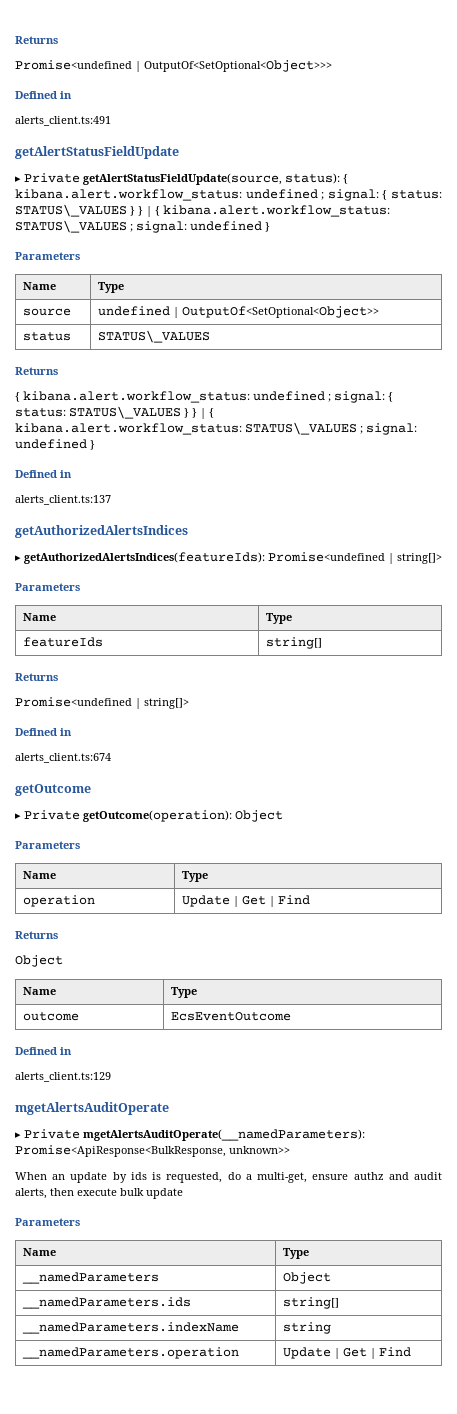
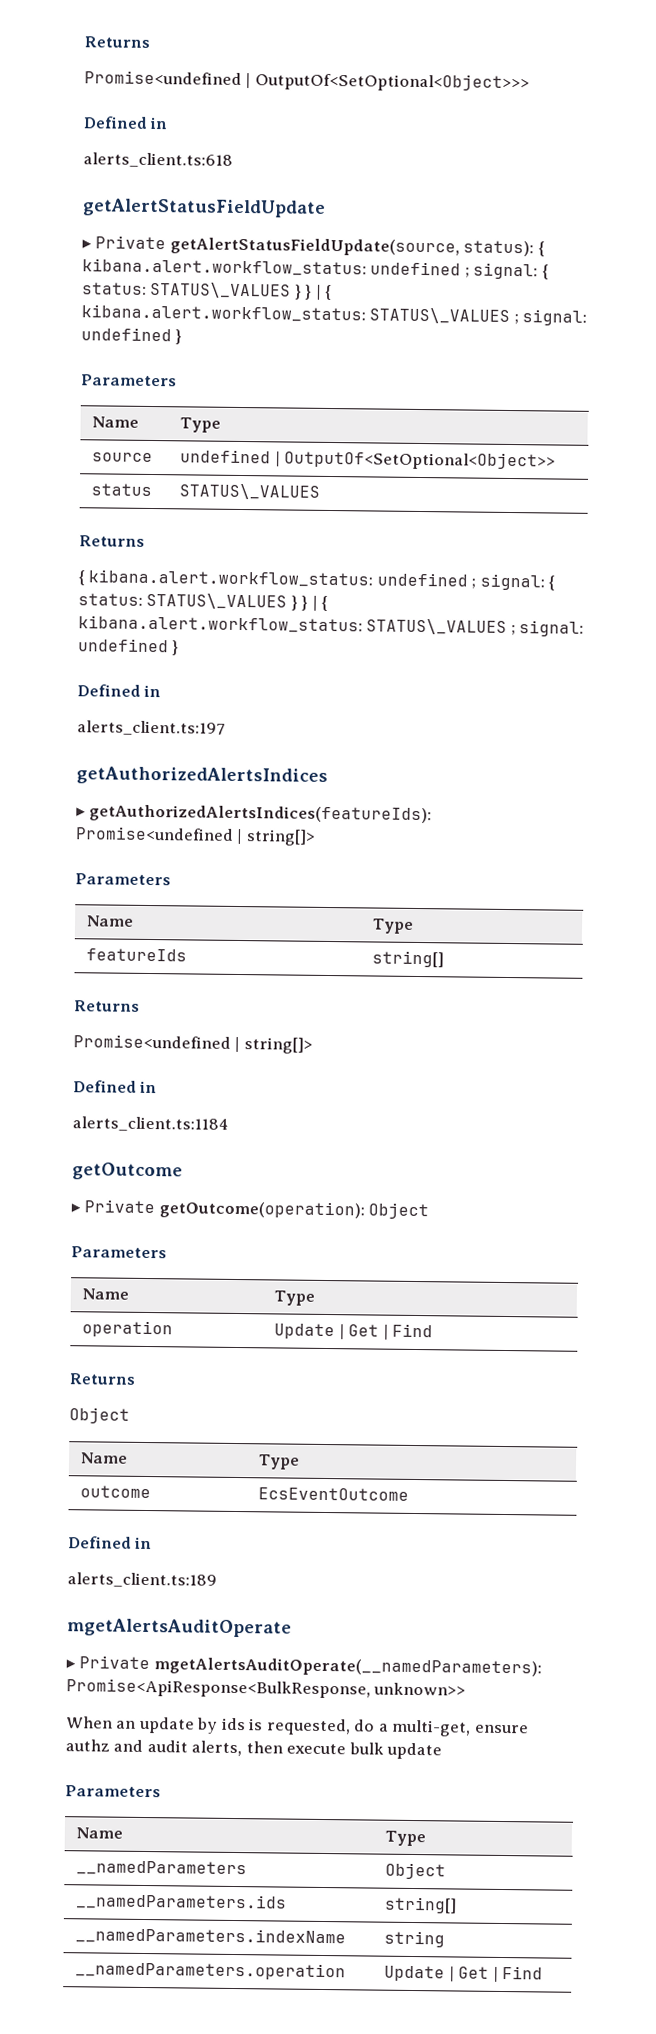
[15,116,111,126] alerts_client.ts:491 -> [83,152,233,168] alerts_client.ts:618
[15,495,111,505] alerts_client.ts:137 -> [77,720,226,736] alerts_client.ts:197
[15,753,111,763] alerts_client.ts:674 -> [72,1116,229,1132] alerts_client.ts:1184
[15,1072,111,1082] alerts_client.ts:129 -> [67,1572,217,1588] alerts_client.ts:189

